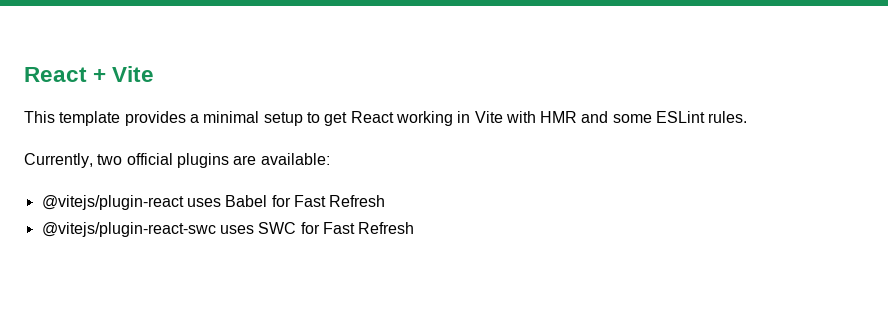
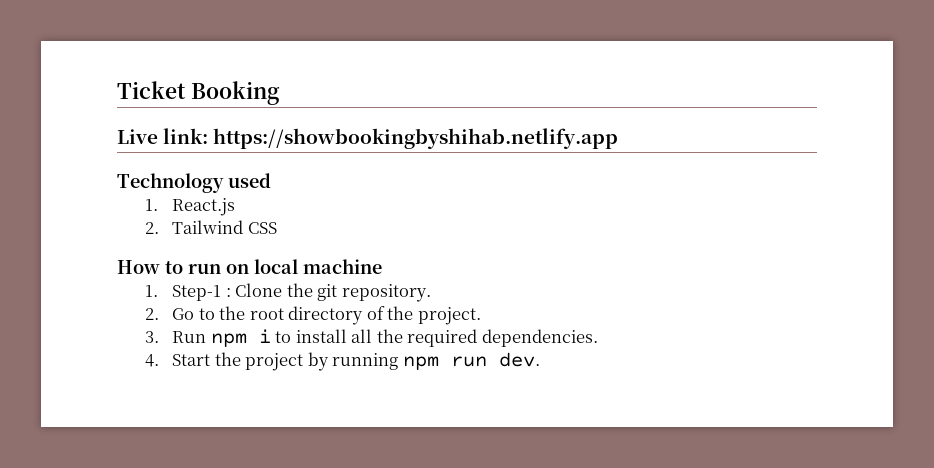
[24,66,155,82] [24,111,748,126] [24,153,330,168] [41,195,386,210] [41,222,415,237] React + Vite // This template provides a minimal setup to get React working in Vite with HMR and some ESLint rules. // Currently, two official plugins are available: // @vitejs/plugin-react uses Babel for Fast Refresh // @vitejs/plugin-react-swc uses SWC for Fast Refresh -> [117,81,280,105] [117,128,619,149] [117,173,271,193] [144,198,236,216] [144,220,277,234] [117,259,382,274] [144,283,431,302] [144,306,481,325] [144,329,598,347] [144,352,540,371] Ticket Booking // Live link: https://showbookingbyshihab.netlify.app // Technology used // 1. React.js // 2. Tailwind CSS // How to run on local machine // 1. Step-1 : Clone the git repository. // 2. Go to the root directory of the project. // 3. Run npm i to install all the required dependencies. // 4. Start the project by running npm run dev.

